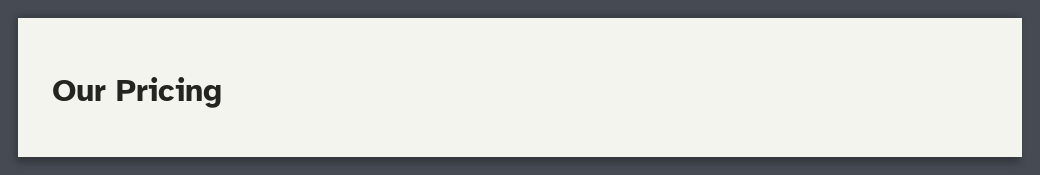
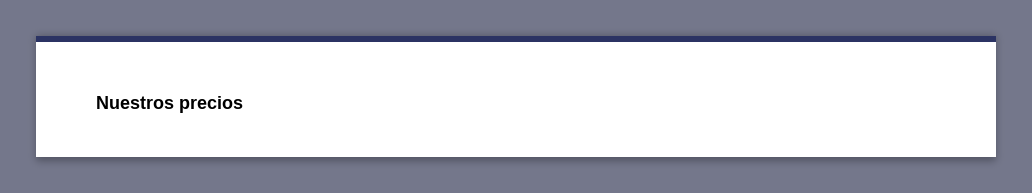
[52,77,222,108] Our Pricing -> [96,96,243,113] Nuestros precios

